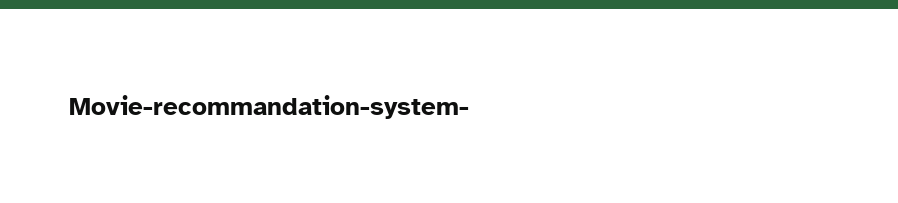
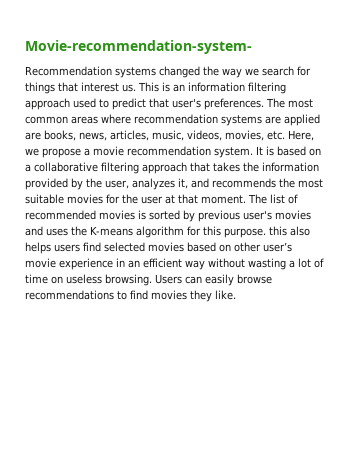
[69,95,469,119] Movie-recommandation-system- -> [25,40,252,54] [25,66,311,78] [25,82,286,94] [25,98,313,110] [25,114,320,126] [25,130,314,141] [25,146,321,158] [25,162,319,174] [25,178,323,190] [25,194,298,204] [25,210,311,222] [25,226,310,238] [25,242,292,254] [25,258,324,270] [25,274,272,286] [25,290,236,302] Movie-recommendation-system- // Recommendation systems changed the way we search for things that interest us. This is an information filtering approach used to predict that user's preferences. The most common areas where recommendation systems are applied are books, news, articles, music, videos, movies, etc. Here, we propose a movie recommendation system. It is based on a collaborative filtering approach that takes the information provided by the user, analyzes it, and recommends the most suitable movies for the user at that moment. The list of recommended movies is sorted by previous user's movies and uses the K-means algorithm for this purpose. this also helps users find selected movies based on other user’s movie experience in an efficient way without wasting a lot of time on useless browsing. Users can easily browse recommendations to find movies they like.

